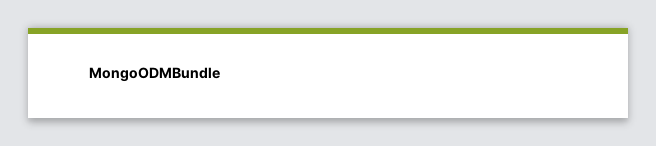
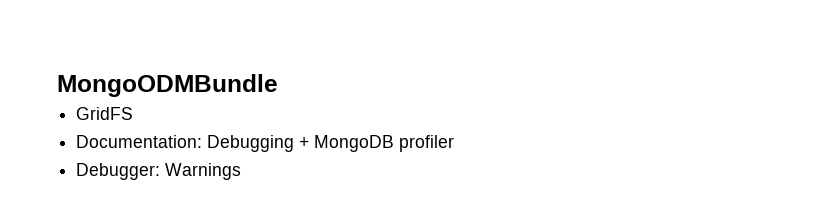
(220, 74) none -> [76,107,134,120] [76,135,455,152] [76,163,242,180] // GridFS // Documentation: Debugging + MongoDB profiler // Debugger: Warnings

